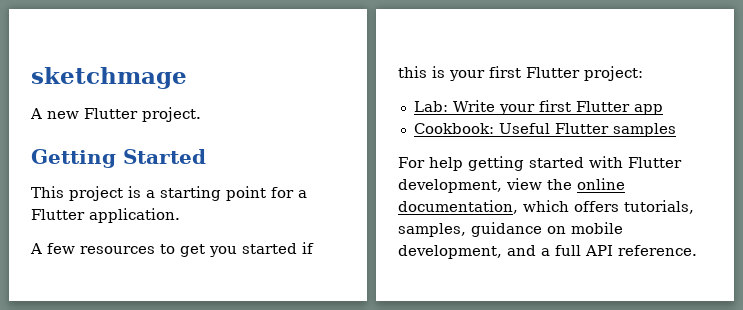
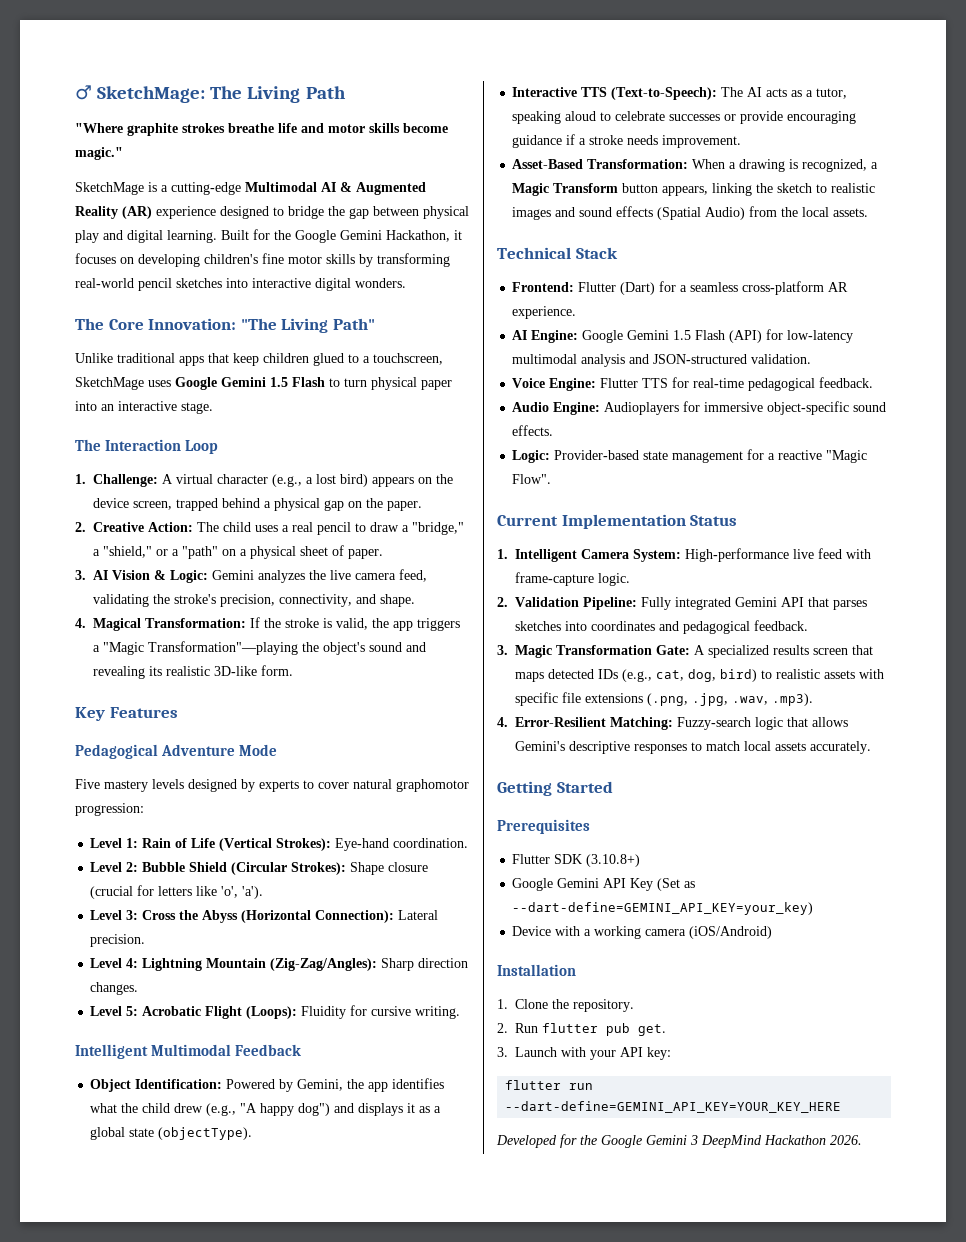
[31,67,187,89] [30,107,201,122] [31,149,206,168] [31,186,307,201] [31,208,180,223] [30,242,314,257] [398,66,643,81] [413,100,663,115] [413,123,676,137] [398,156,682,171] [398,178,625,193] [398,200,694,214] [398,222,623,237] [398,245,697,259] sketchmage // A new Flutter project. // Getting Started // This project is a starting point for a Flutter application. // A few resources to get you started if this is your first Flutter project: // Lab: Write your first Flutter app // Cookbook: Useful Flutter samples // For help getting started with Flutter development, view the online documentation, which offers tutorials, samples, guidance on mobile development, and a full API reference. -> [75,85,346,103] [75,123,448,136] [75,147,123,160] [75,182,426,195] [75,206,469,219] [75,229,462,243] [75,253,450,267] [75,278,406,291] [75,318,375,333] [75,353,443,366] [75,377,452,390] [75,401,213,414] [75,439,219,454] [75,474,453,487] [93,498,422,511] [75,522,464,535] [93,545,383,559] [75,569,427,583] [93,594,415,607] [75,617,460,631] [93,641,426,655] [93,665,293,679] [75,707,178,721] [75,744,278,759] [75,779,469,792] [75,803,144,816] [90,838,469,851] [90,862,429,875] [90,885,264,899] [90,910,439,923] [90,934,146,947] [90,958,469,971] [90,982,139,995] [90,1005,461,1019] [75,1044,302,1059] [90,1078,445,1092] [90,1103,442,1116] [90,1127,253,1140] [512,87,848,100] [512,111,857,124] [512,134,742,148] [512,159,879,172] [512,183,876,196] [512,206,869,220] [497,247,618,259] [512,281,849,295] [512,306,577,319] [512,329,854,343] [512,354,812,367] [512,377,874,391] [512,401,887,415] [512,425,554,436] [512,449,868,463] [512,474,552,484] [497,514,738,529] [497,548,871,562] [515,572,630,586] [497,597,867,610] [515,620,808,634] [497,645,873,658] [515,669,884,682] [515,692,813,706] [497,717,848,730] [515,741,871,754] [497,781,613,796] [497,819,590,834] [512,854,641,867] [512,878,696,891] [512,902,814,915] [512,926,773,939] [497,964,576,976] [497,999,634,1012] [497,1023,666,1036] [497,1047,671,1060] [505,1080,594,1090] [505,1101,842,1113] [496,1134,862,1148] ♂ SketchMage: The Living Path // "Where graphite strokes breathe life and motor skills become magic." // SketchMage is a cutting-edge Multimodal AI & Augmented Reality (AR) experience designed to bridge the gap between physical play and digital learning. Built for the Google Gemini Hackathon, it focuses on developing children's fine motor skills by transforming real-world pencil sketches into interactive digital wonders. // The Core Innovation: "The Living Path" // Unlike traditional apps that keep children glued to a touchscreen, SketchMage uses Google Gemini 1.5 Flash to turn physical paper into an interactive stage. // The Interaction Loop // 1. Challenge: A virtual character (e.g., a lost bird) appears on the device screen, trapped behind a physical gap on the paper. // 2. Creative Action: The child uses a real pencil to draw a "bridge," a "shield," or a "path" on a physical sheet of paper. // 3. AI Vision & Logic: Gemini analyzes the live camera feed, validating the stroke's precision, connectivity, and shape. // 4. Magical Transformation: If the stroke is valid, the app triggers a "Magic Transformation"—playing the object's sound and revealing its realistic 3D-like form. // Key Features // Pedagogical Adventure Mode // Five mastery levels designed by experts to cover natural graphomotor progression: // Level 1: Rain of Life (Vertical Strokes): Eye-hand coordination. // Level 2: Bubble Shield (Circular Strokes): Shape closure (crucial for letters like 'o', 'a'). // Level 3: Cross the Abyss (Horizontal Connection): Lateral precision. // Level 4: Lightning Mountain (Zig-Zag/Angles): Sharp direction changes. // Level 5: Acrobatic Flight (Loops): Fluidity for cursive writing. // Intelligent Multimodal Feedback // Object Identification: Powered by Gemini, the app identifies what the child drew (e.g., "A happy dog") and displays it as a global state (objectType). // Interactive TTS (Text-to-Speech): The AI acts as a tutor, speaking aloud to celebrate successes or provide encouraging guidance if a stroke needs improvement. // Asset-Based Transformation: When a drawing is recognized, a Magic Transform button appears, linking the sketch to realistic images and sound effects (Spatial Audio) from the local assets. // Technical Stack // Frontend: Flutter (Dart) for a seamless cross-platform AR experience. // AI Engine: Google Gemini 1.5 Flash (API) for low-latency multimodal analysis and JSON-structured validation. // Voice Engine: Flutter TTS for real-time pedagogical feedback. // Audio Engine: Audioplayers for immersive object-specific sound effects. // Logic: Provider-based state management for a reactive "Magic Flow". // Current Implementation Status // 1. Intelligent Camera System: High-performance live feed with frame-capture logic. // 2. Validation Pipeline: Fully integrated Gemini API that parses sketches into coordinates and pedagogical feedback. // 3. Magic Transformation Gate: A specialized results screen that maps detected IDs (e.g., cat, dog, bird) to realistic assets with specific file extensions (.png, .jpg, .wav, .mp3). // 4. Error-Resilient Matching: Fuzzy-search logic that allows Gemini's descriptive responses to match local assets accurately. // Getting Started // Prerequisites // Flutter SDK (3.10.8+) // Google Gemini API Key (Set as --dart-define=GEMINI_API_KEY=your_key) // Device with a working camera (iOS/Android) // Installation // 1. Clone the repository. // 2. Run flutter pub get. // 3. Launch with your API key: // flutter run --dart-define=GEMINI_API_KEY=YOUR_KEY_HERE // Developed for the Google Gemini 3 DeepMind Hackathon 2026.

